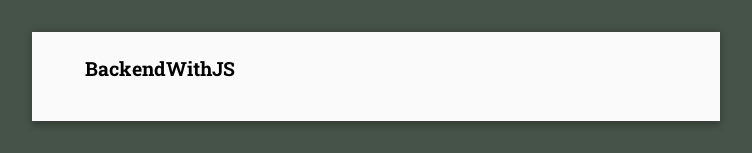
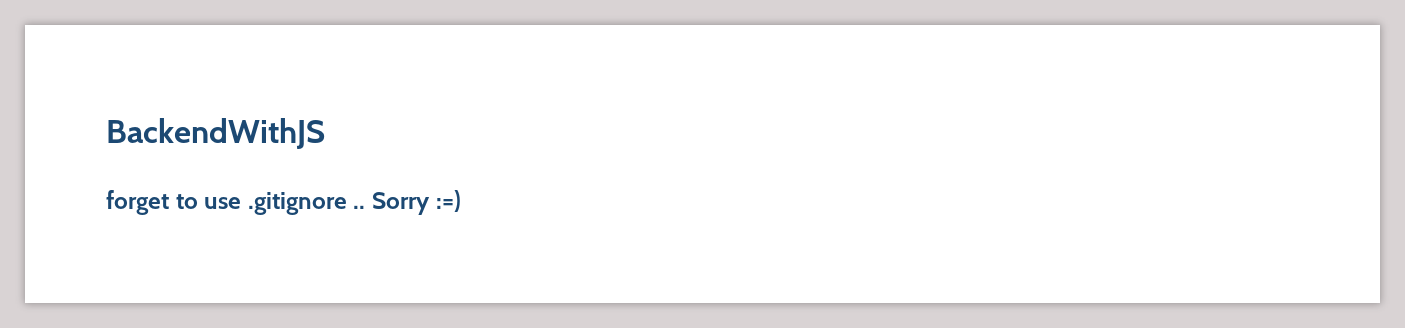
(235, 69) none -> [106,190,461,215] // forget to use .gitignore .. Sorry :=)

